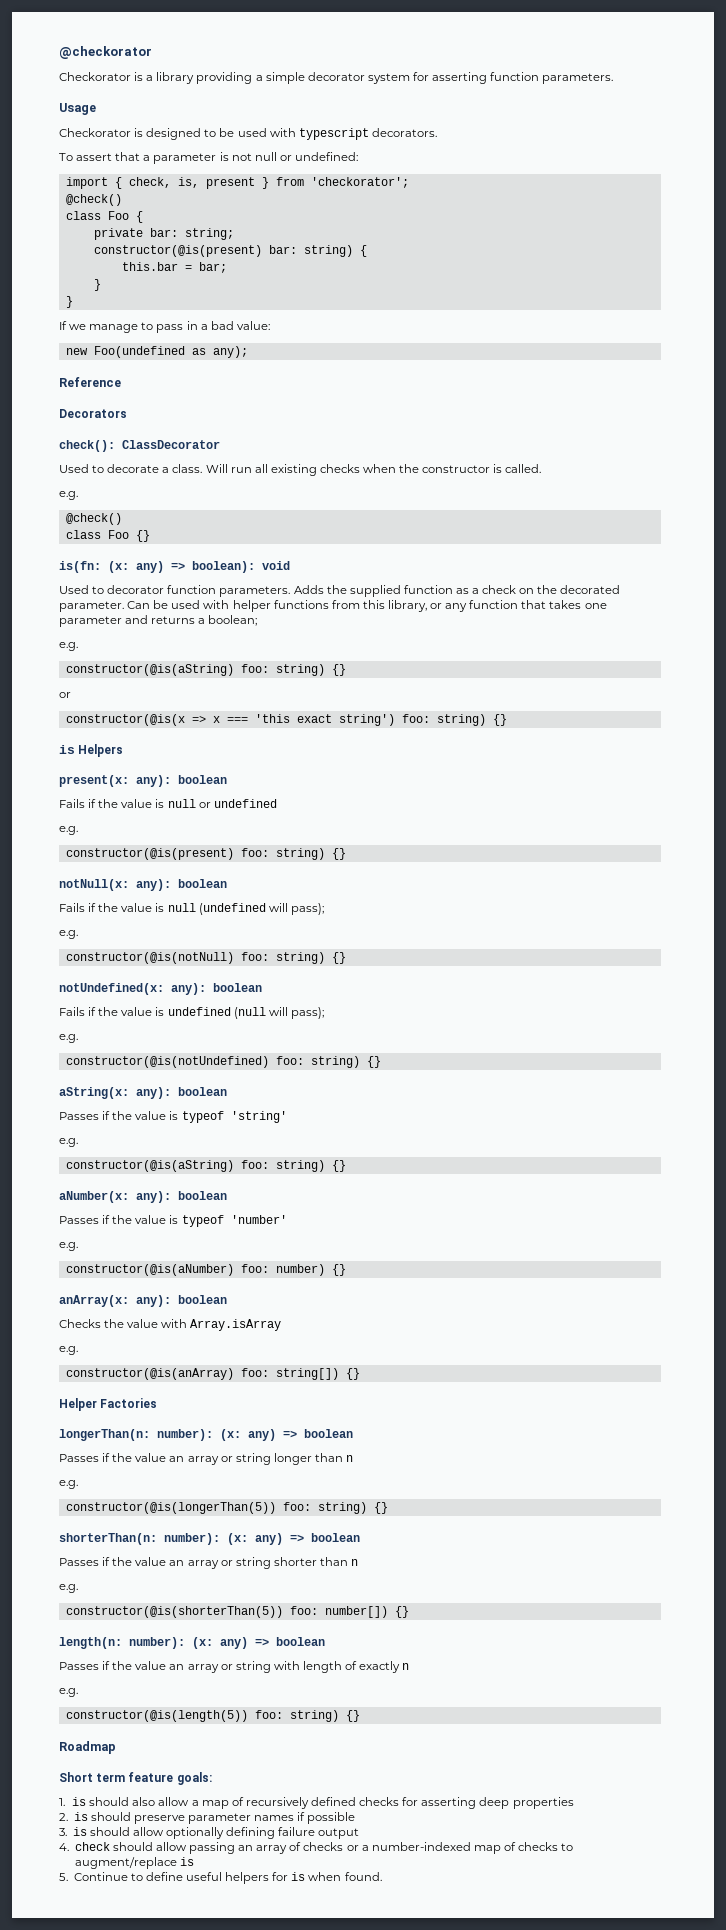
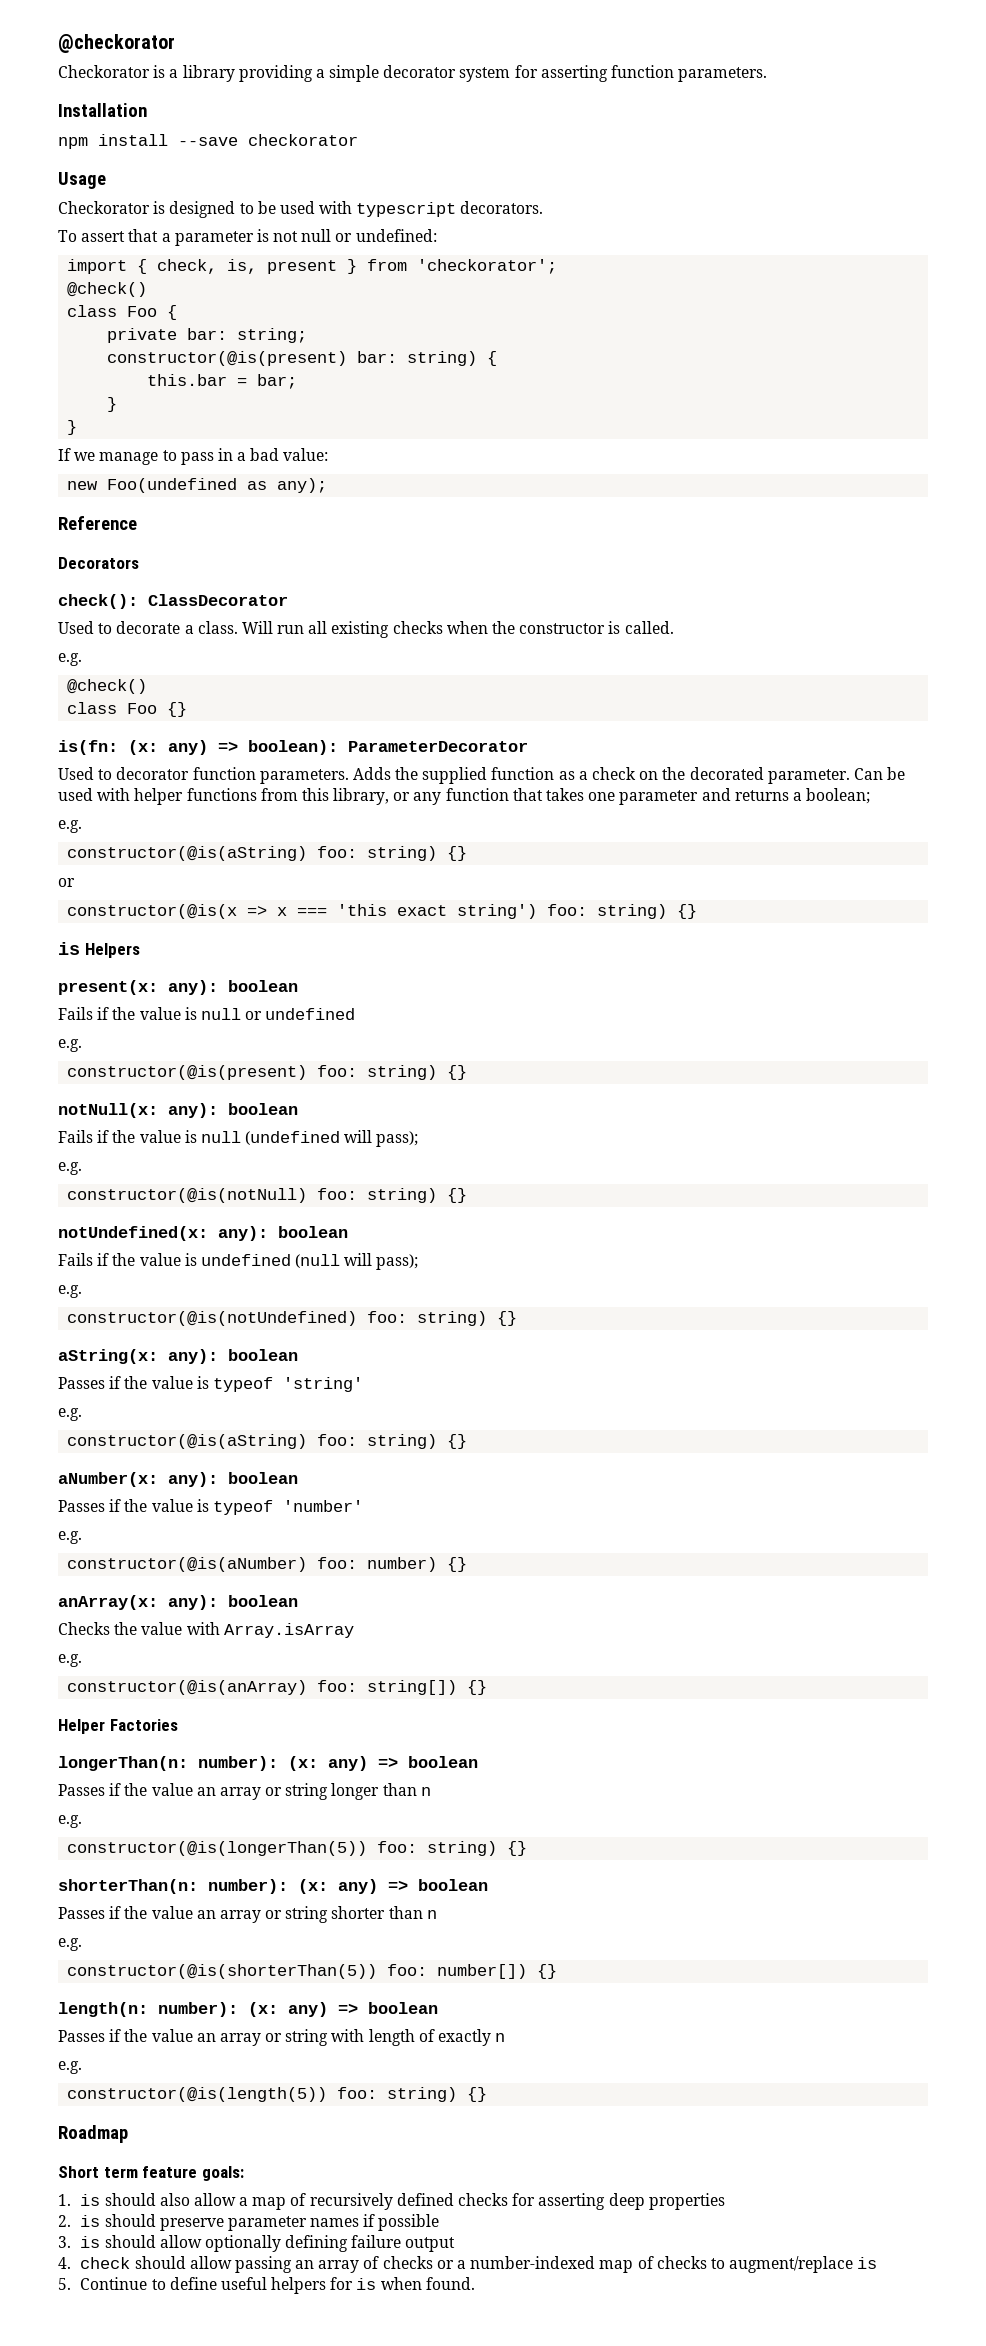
(614, 78) none -> [58,103,147,117] [58,134,358,149] // Installation // npm install --save checkorator
[262,561,290,570] void -> [348,741,528,752] ParameterDecorator

